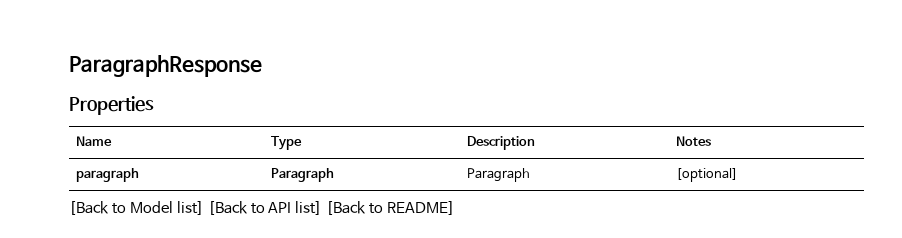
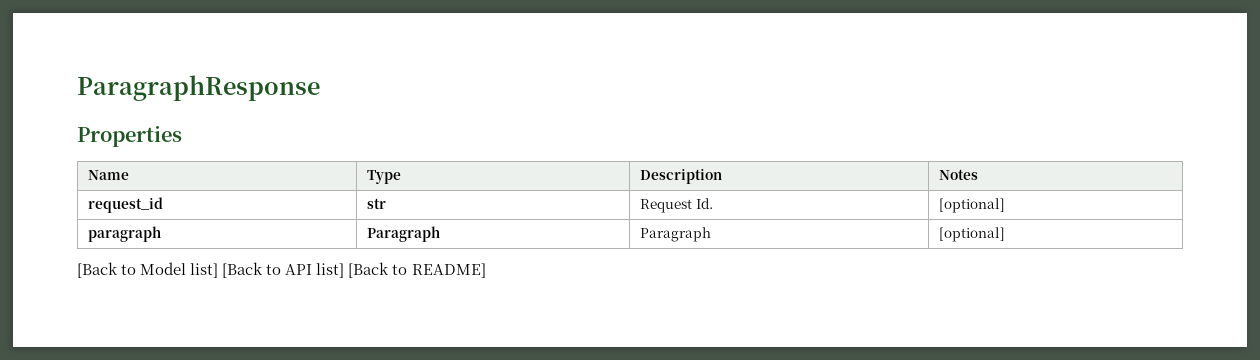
(712, 141) none -> [87,197,163,213] [366,198,386,209] [639,198,713,213] [938,198,1005,213] // request_id | str | Request Id. | [optional]

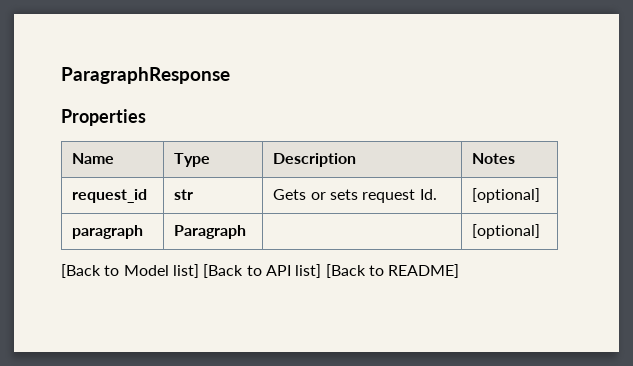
[639,199,692,213] Request -> [273,189,416,203] Gets or sets request
[639,227,711,242] Paragraph -> (247, 232) none

